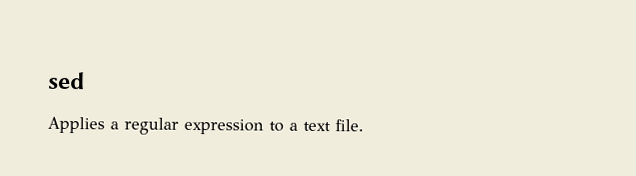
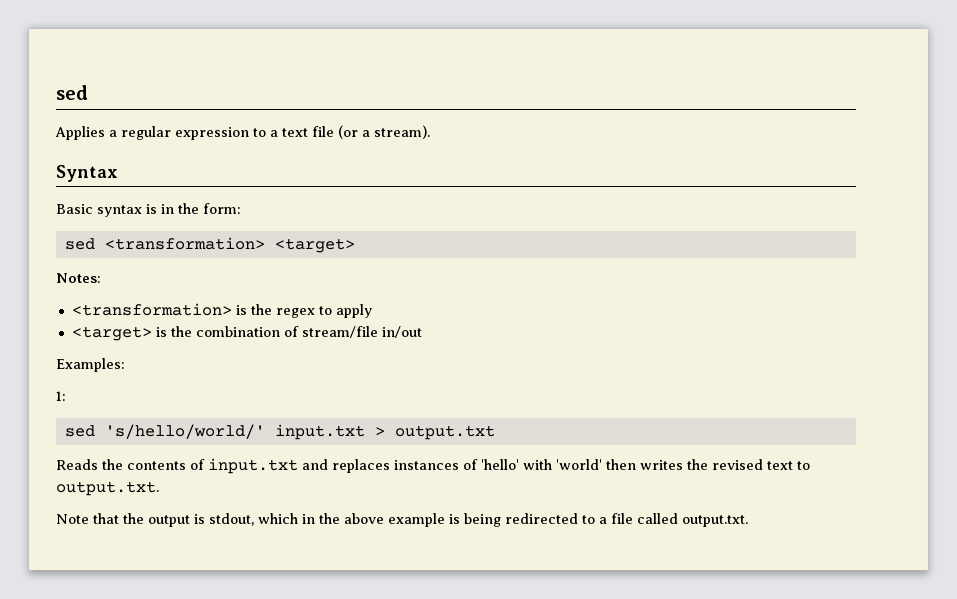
[335,119,364,132] file. -> [312,125,430,139] [56,165,118,182] [56,203,241,217] [64,237,355,253] [56,273,101,283] [71,303,372,318] [71,326,422,341] [56,358,125,372] [56,391,66,401] [64,424,495,440] [56,458,810,474] [56,481,159,496] [56,513,748,527] file (or a stream). // Syntax // Basic syntax is in the form: // sed <transformation> <target> // Notes: // <transformation> is the regex to apply // <target> is the combination of stream/file in/out // Examples: // 1: // sed 's/hello/world/' input.txt > output.txt // Reads the contents of input.txt and replaces instances of 'hello' with 'world' then writes the revised text to output.txt. // Note that the output is stdout, which in the above example is being redirected to a file called output.txt.

